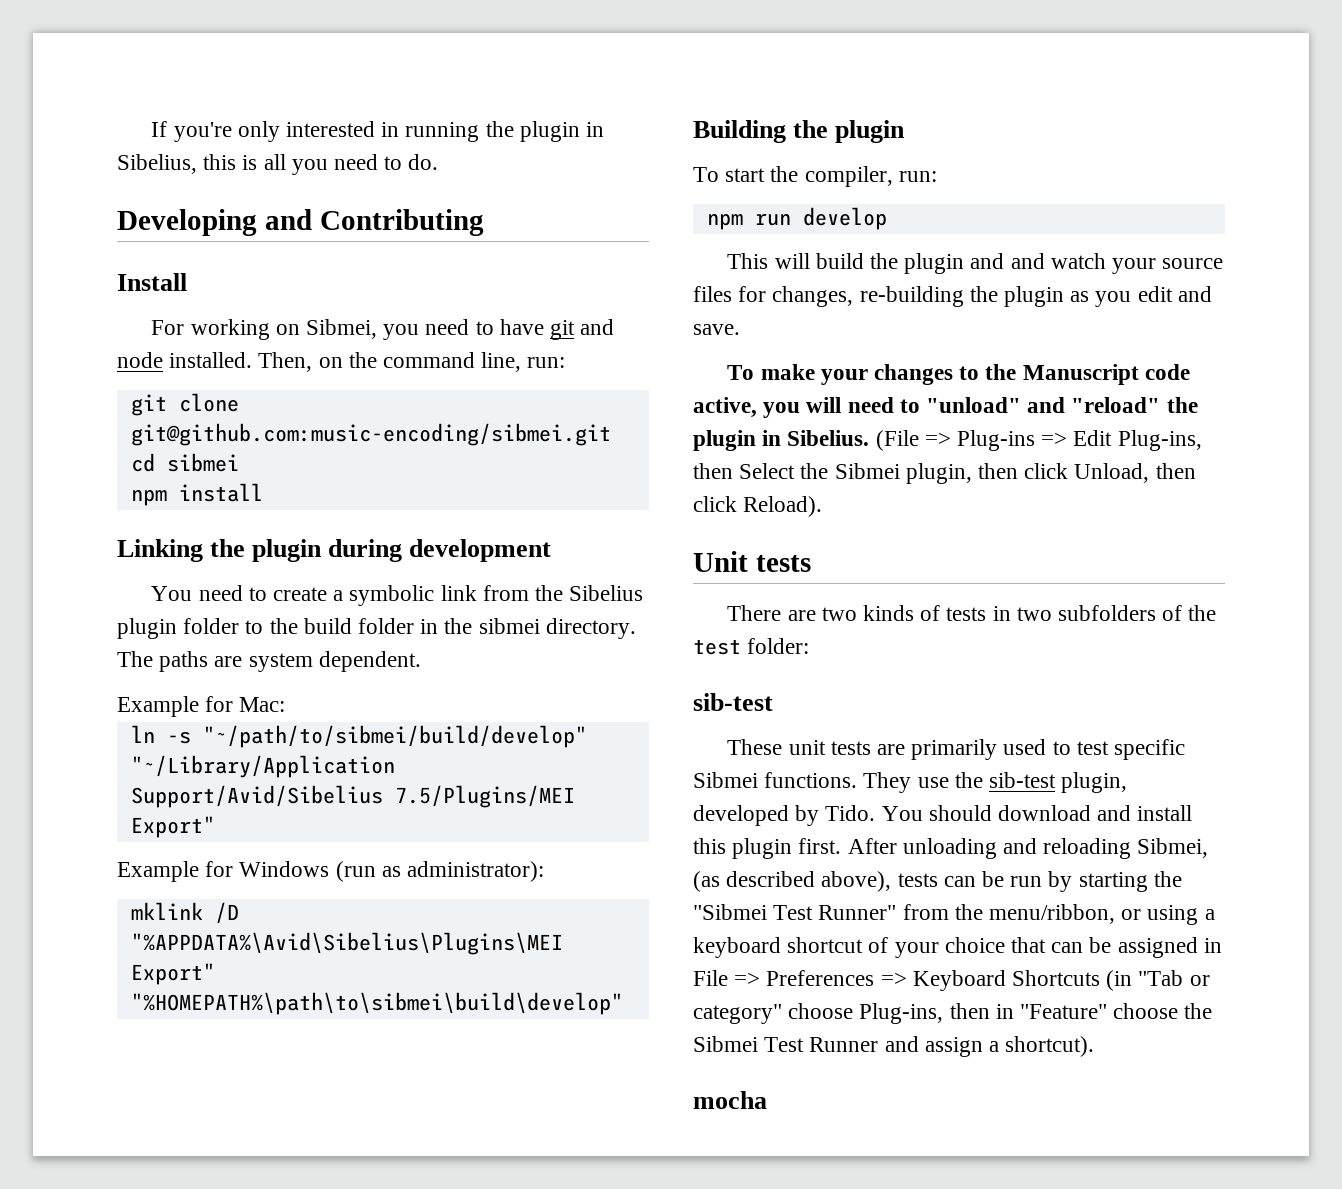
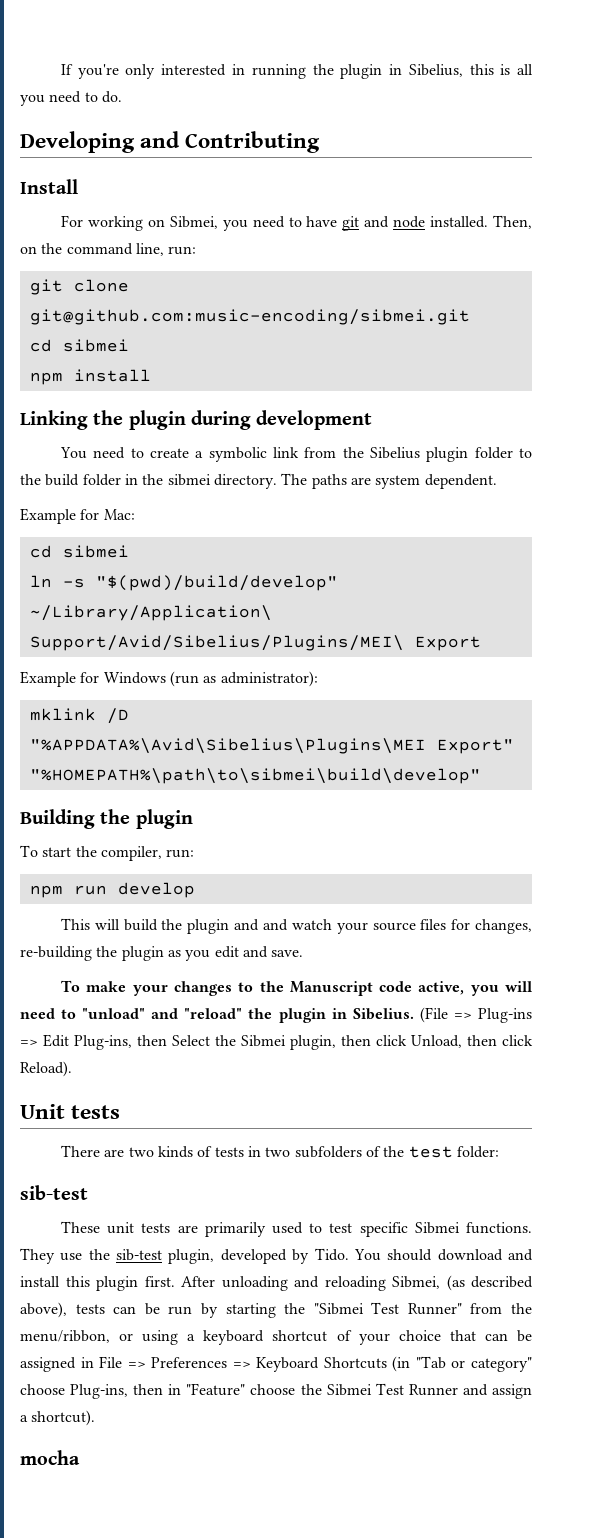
(286, 704) none -> [29,545,129,558] // cd sibmei
[202,725,587,748] [130,755,395,778] [130,785,575,808] [130,816,215,838] "~/path/to/sibmei/build/develop" "~/Library/Application Support/Avid/Sibelius 7.5/Plugins/MEI Export" -> [95,575,338,591] [29,605,272,621] [29,635,481,651] "$(pwd)/build/develop" ~/Library/Application\ Support/Avid/Sibelius/Plugins/MEI\ Export

